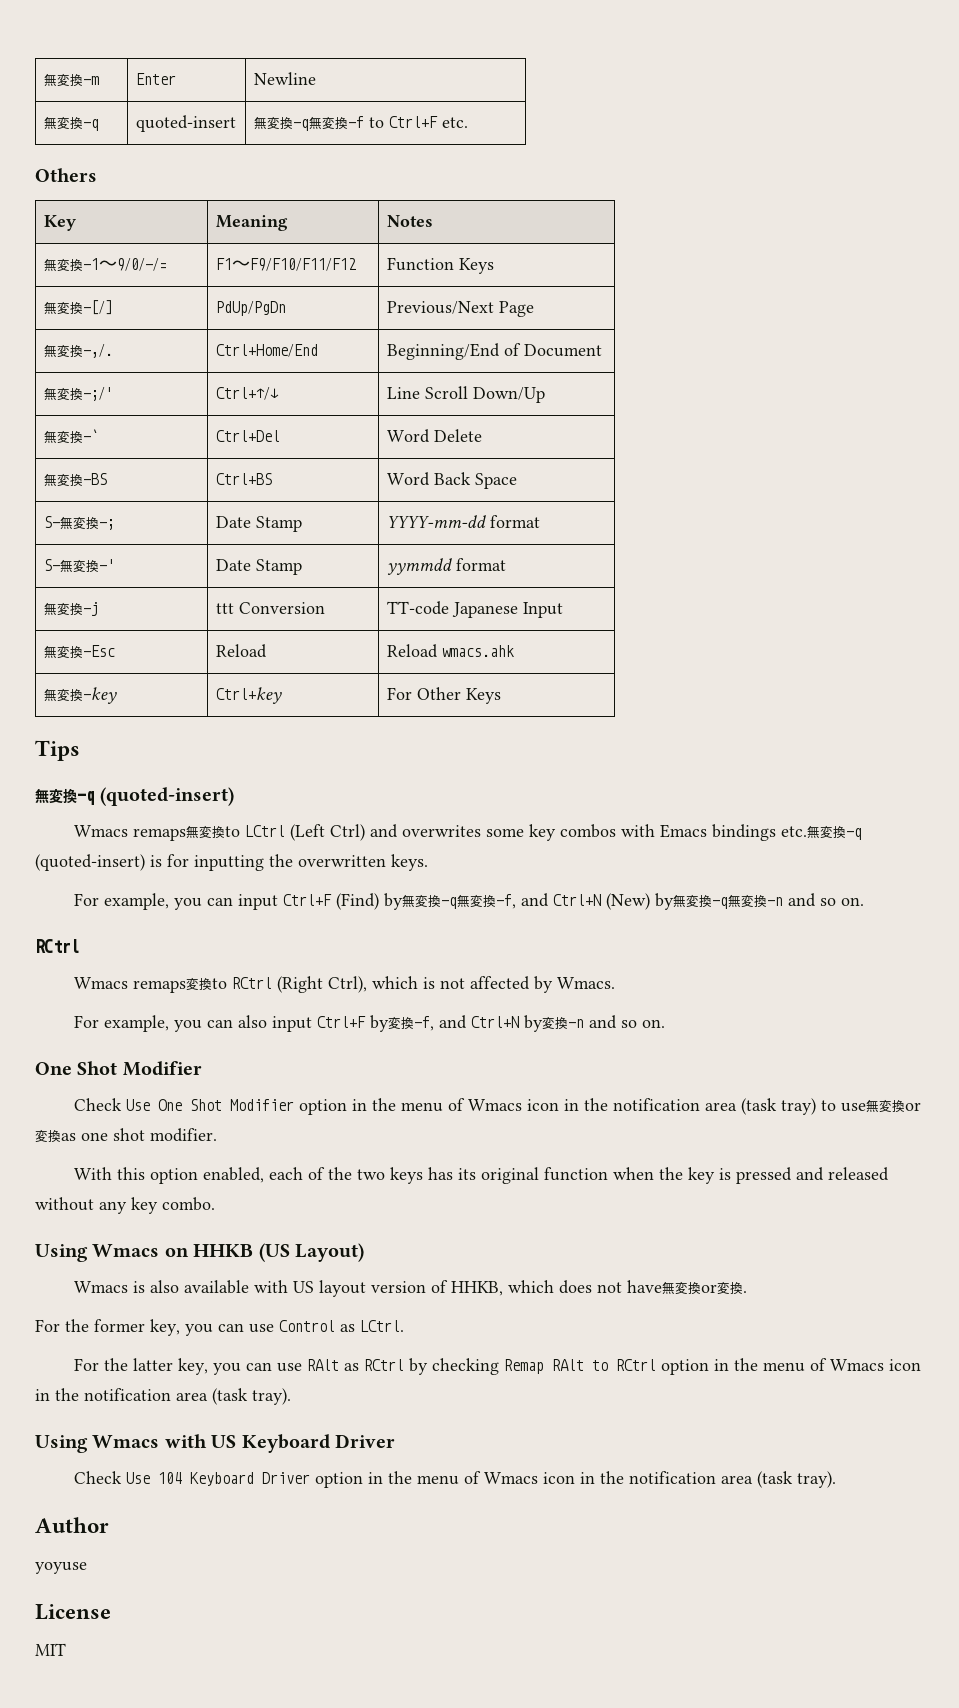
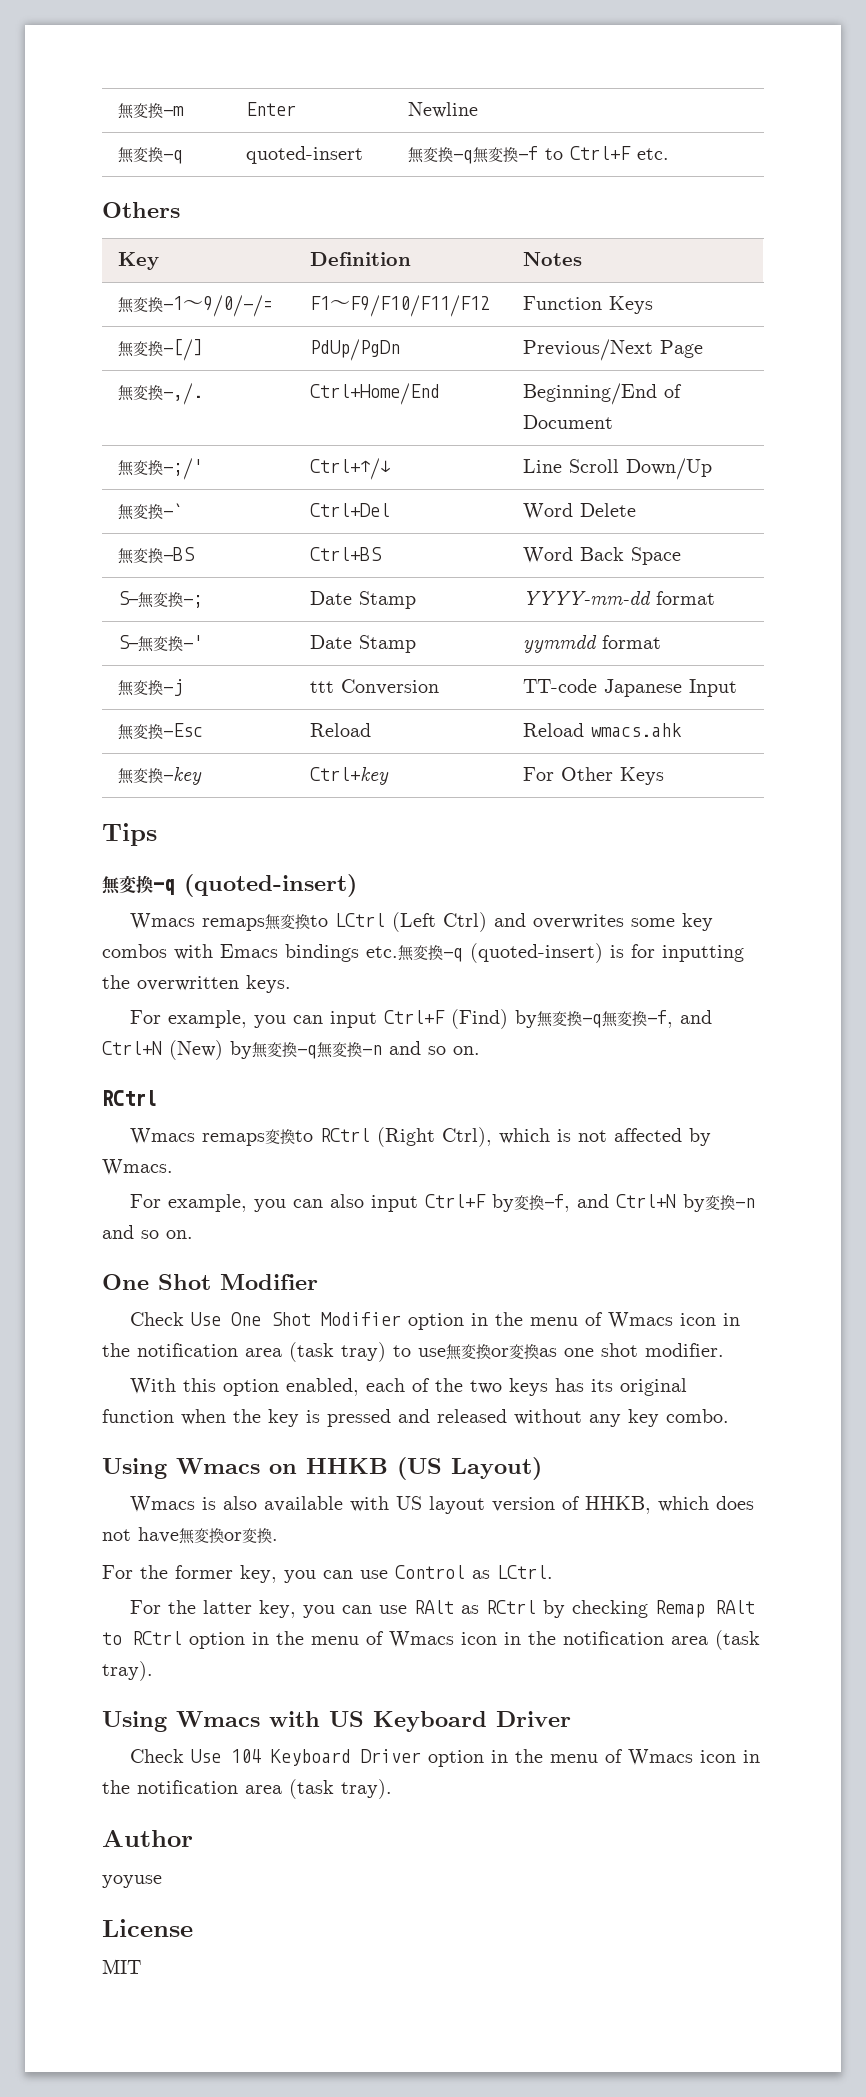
[215,215,288,231] Meaning -> [309,252,411,266] Definition

